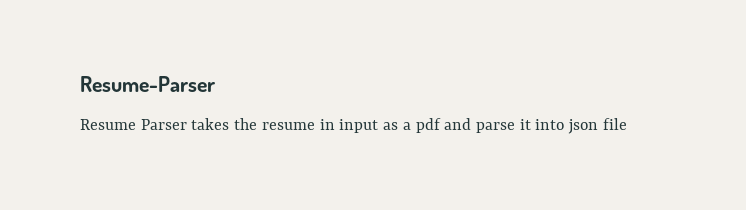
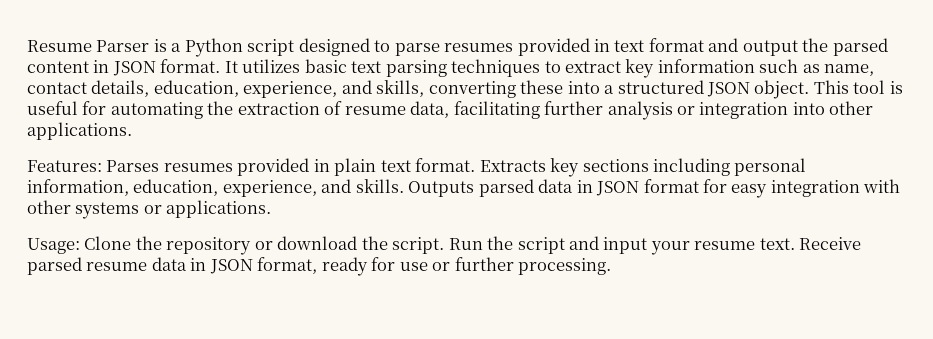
[80,76,215,92] Resume-Parser // -> (27, 46) none
[191,118,627,134] takes the resume in input as a pdf and parse it into json file -> [153,38,888,57] [27,59,875,78] [27,80,903,99] [27,101,874,120] [27,122,132,140] [27,158,807,177] [27,179,901,198] [27,200,272,219] [27,236,862,255] [27,257,612,276] is a Python script designed to parse resumes provided in text format and output the parsed content in JSON format. It utilizes basic text parsing techniques to extract key information such as name, contact details, education, experience, and skills, converting these into a structured JSON object. This tool is useful for automating the extraction of resume data, facilitating further analysis or integration into other applications. // Features: Parses resumes provided in plain text format. Extracts key sections including personal information, education, experience, and skills. Outputs parsed data in JSON format for easy integration with other systems or applications. // Usage: Clone the repository or download the script. Run the script and input your resume text. Receive parsed resume data in JSON format, ready for use or further processing.

